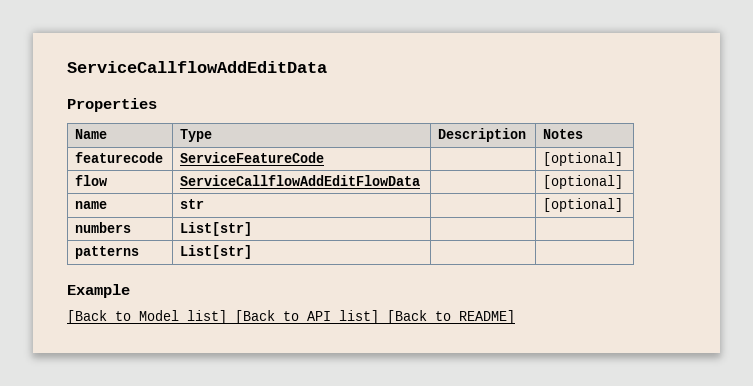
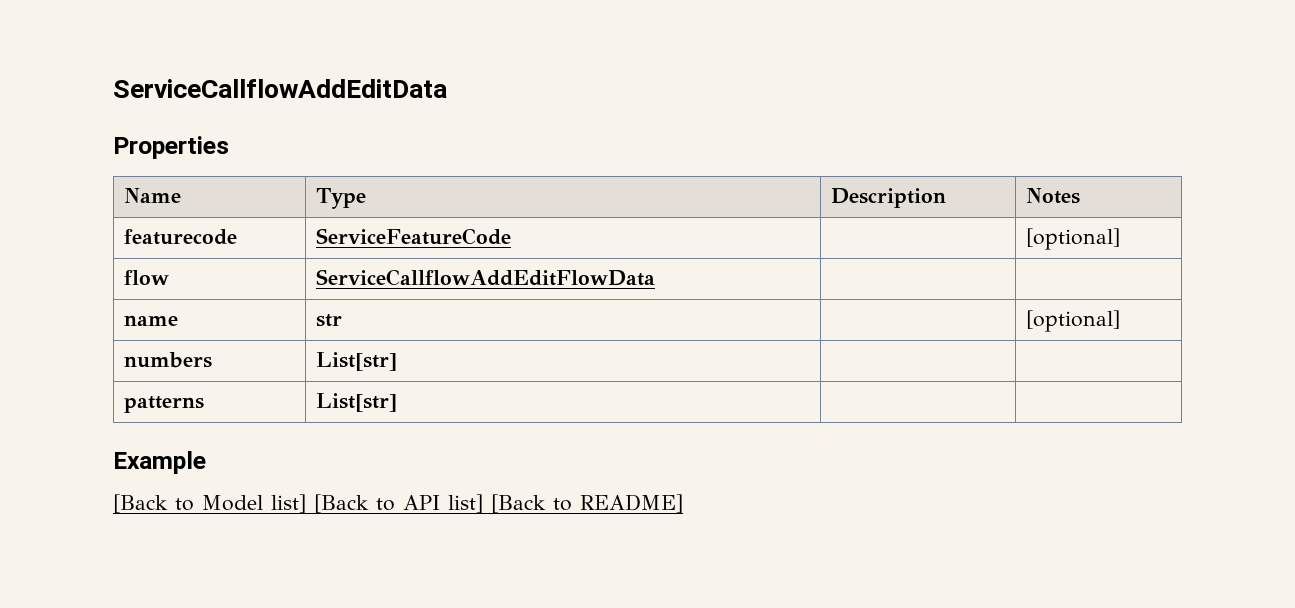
[543,175,624,189] [optional] -> (655, 277) none

